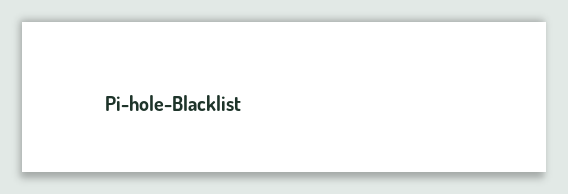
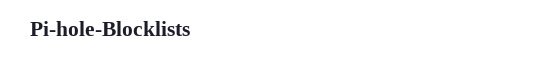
[105,95,241,111] Pi-hole-Blacklist -> [30,21,190,36] Pi-hole-Blocklists

